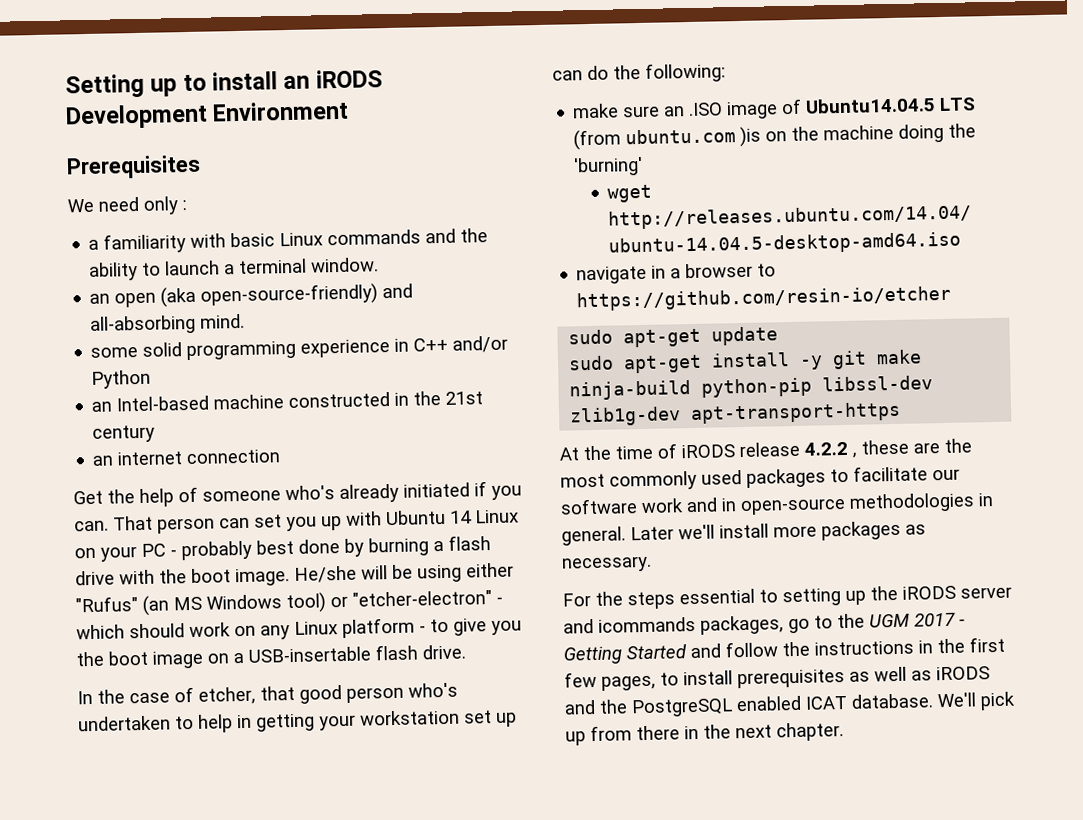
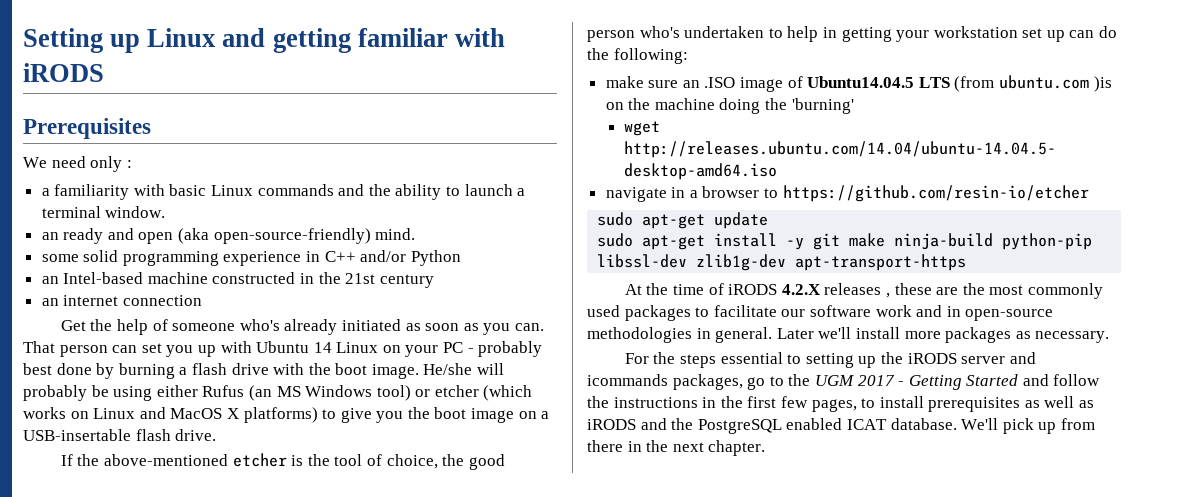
[182,69,383,92] [65,100,350,130] to install an iRODS Development Environment -> [147,28,505,53] [23,63,104,82] Linux and getting familiar with iRODS
(111, 298) none -> [63,228,134,244] ready and
[382,283,414,299] [90,314,197,335] and all-absorbing -> (371, 236) none
[474,481,487,497] if -> [405,323,479,331] as soon as
(388, 572) none -> [23,385,87,401] probably
[75,596,138,613] "Rufus" -> [202,385,245,397] Rufus
[352,590,503,607] [76,617,426,640] "etcher-electron" - which should work on any Linux platform - -> [434,385,533,401] [23,407,318,423] etcher (which works on Linux and MacOS X platforms)
[77,685,295,705] In the case of etcher, that -> [60,453,465,469] If the above-mentioned etcher is the tool of choice, the
[739,441,848,458] release 4.2.2 -> [781,283,882,295] 4.2.X releases

